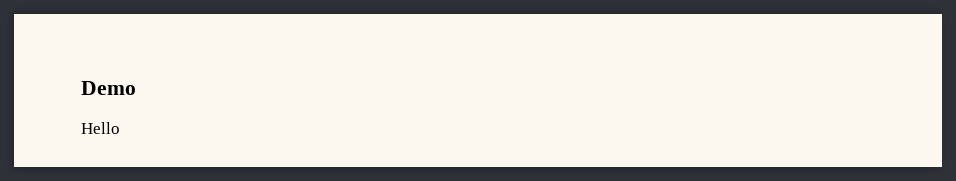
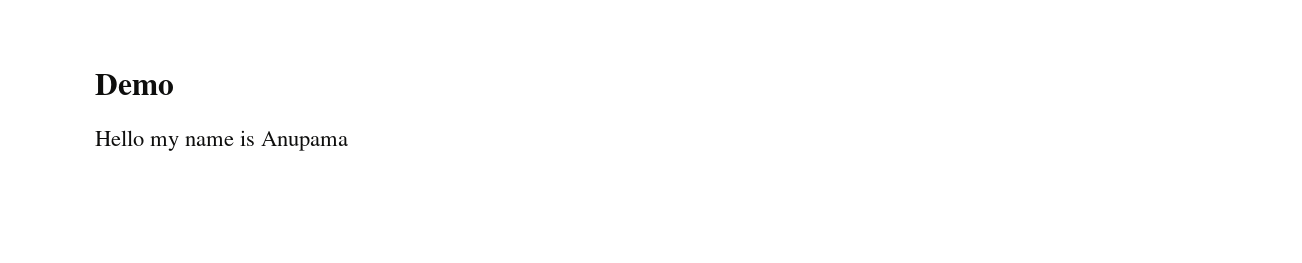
(120, 128) none -> [150,130,349,151] my name is Anupama

